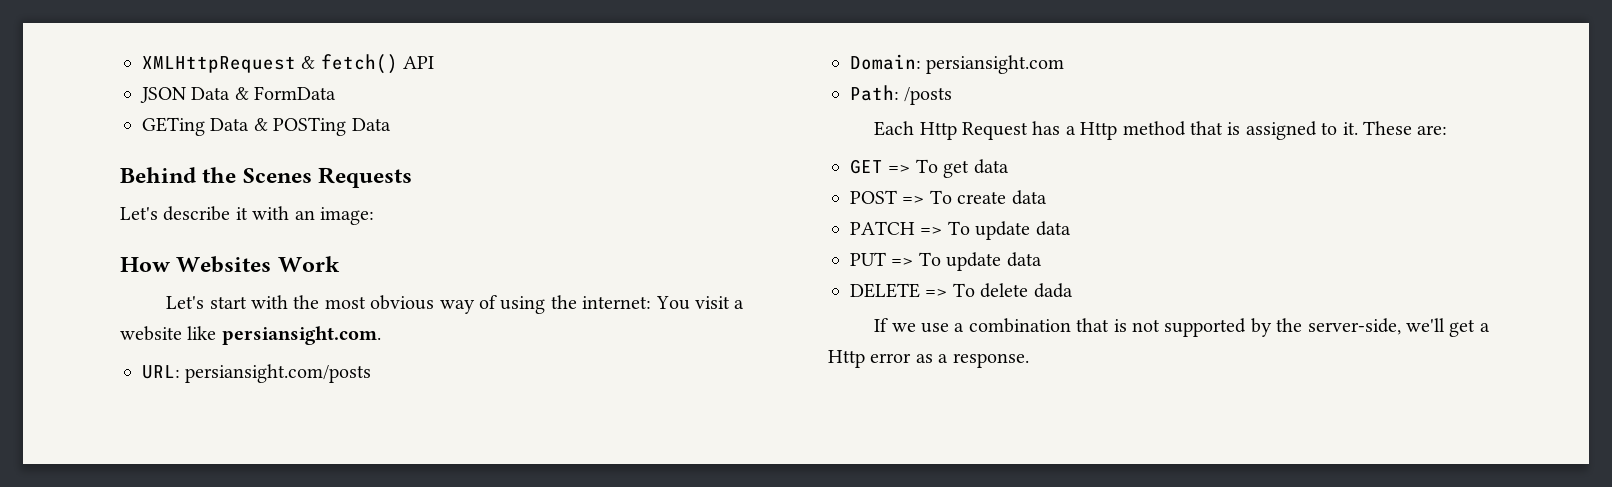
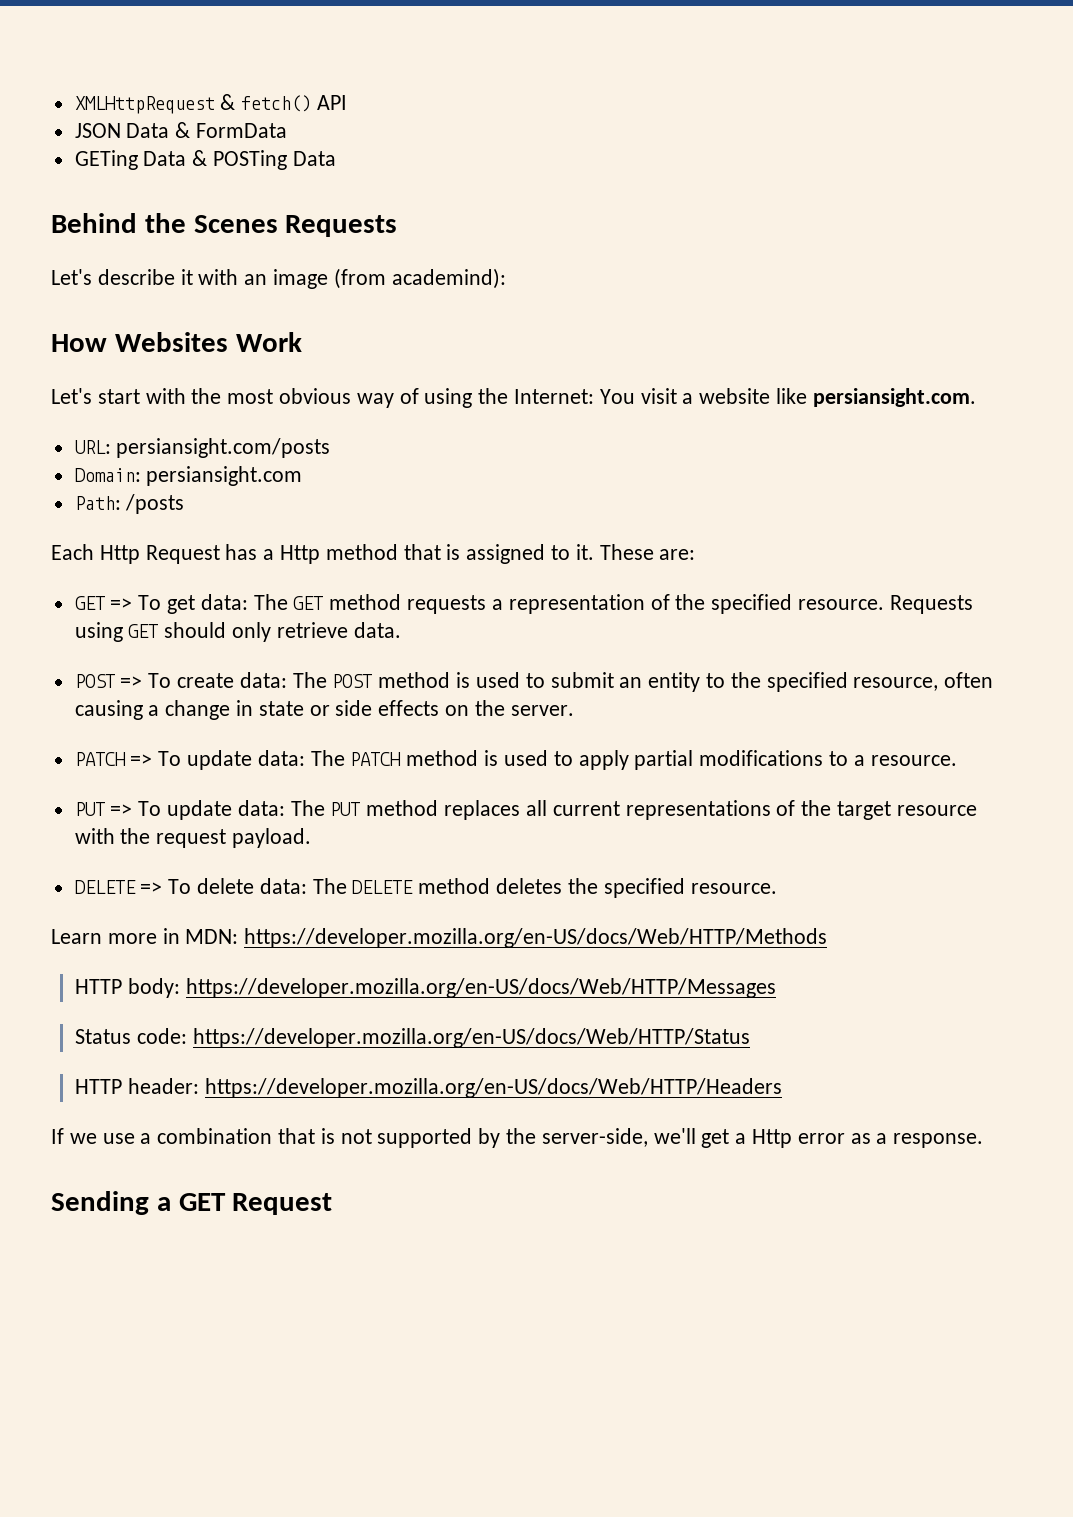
[320,207,374,225] image: -> [273,268,506,289] image (from academind):
[582,296,652,309] internet: -> [514,389,595,404] Internet:
[973,159,1009,174] [850,190,1047,205] [850,221,1071,240] [850,252,1042,271] [850,283,1073,298] data // POST => To create data // PATCH => To update data // PUT => To update data // DELETE => To delete dada -> [200,594,973,614] [74,622,401,642] [74,672,994,692] [74,700,574,720] [74,750,957,770] [74,800,977,820] [74,828,312,848] [74,878,777,898] [51,928,828,948] [75,978,776,998] [75,1028,750,1048] [75,1078,782,1098] data: The GET method requests a representation of the specified resource. Requests using GET should only retrieve data. // POST => To create data: The POST method is used to submit an entity to the specified resource, often causing a change in state or side effects on the server. // PATCH => To update data: The PATCH method is used to apply partial modifications to a resource. // PUT => To update data: The PUT method replaces all current representations of the target resource with the request payload. // DELETE => To delete data: The DELETE method deletes the specified resource. // Learn more in MDN: https://developer.mozilla.org/en-US/docs/Web/HTTP/Methods // HTTP body: https://developer.mozilla.org/en-US/docs/Web/HTTP/Messages // Status code: https://developer.mozilla.org/en-US/docs/Web/HTTP/Status // HTTP header: https://developer.mozilla.org/en-US/docs/Web/HTTP/Headers
(1029, 360) none -> [51,1191,333,1215] // Sending a GET Request

